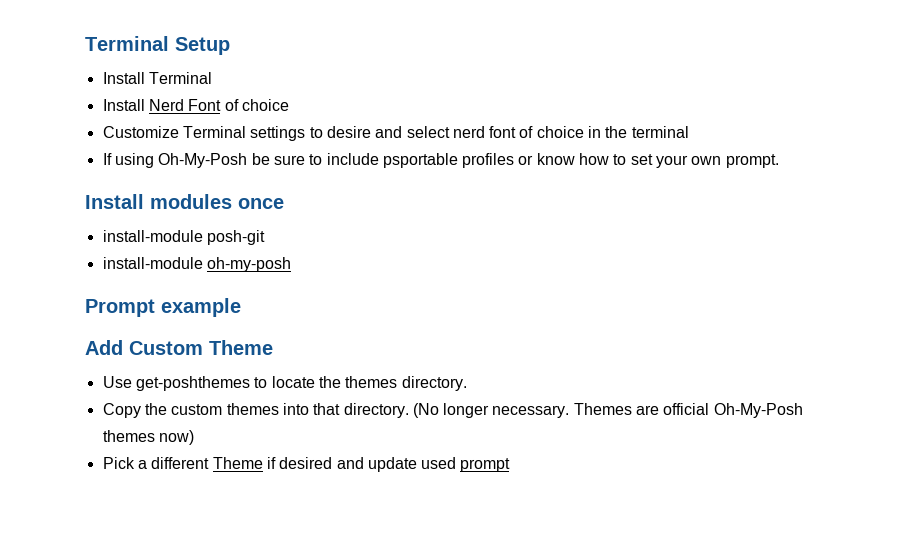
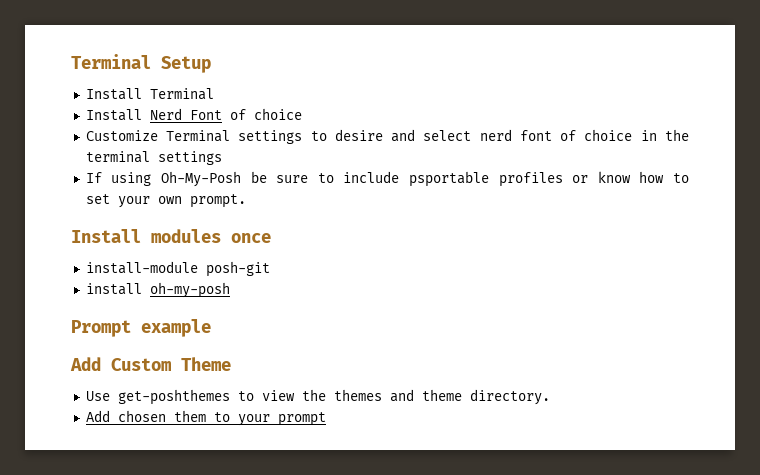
(689, 132) none -> [157,151,222,165] settings
[102,257,203,269] install-module -> [85,283,142,295] install
[271,376,315,388] locate -> [261,390,295,401] view
(398, 382) none -> [389,389,462,402] and theme
[102,403,803,418] [102,430,194,445] [102,457,457,472] Copy the custom themes into that directory. (No longer necessary. Themes are official Oh-My-Posh themes now) // Pick a different Theme if desired and update used -> [85,410,270,426] Add chosen them to your

